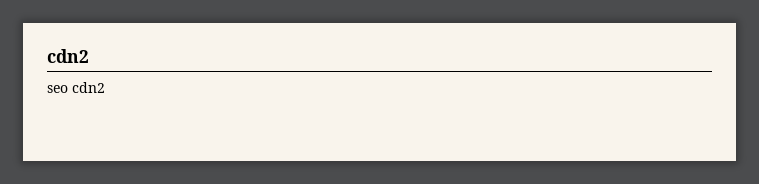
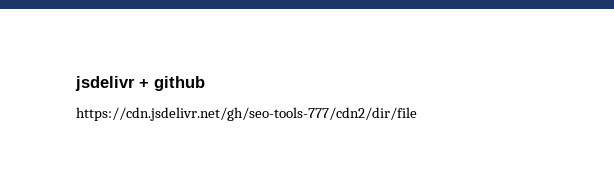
[47,49,89,63] [47,82,105,93] cdn2 // seo cdn2 -> [75,76,205,91] [76,107,417,121] jsdelivr + github // https://cdn.jsdelivr.net/gh/seo-tools-777/cdn2/dir/file

